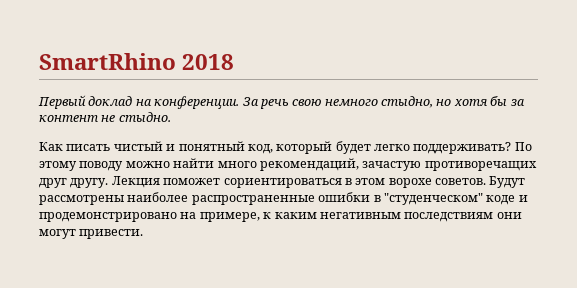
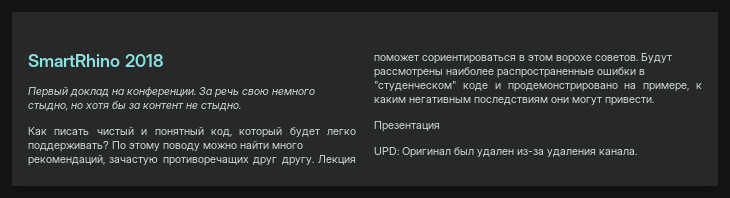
(144, 234) none -> [374,121,440,132] [374,147,637,158] // Презентация // UPD: Оригинал был удален из-за удаления канала.

